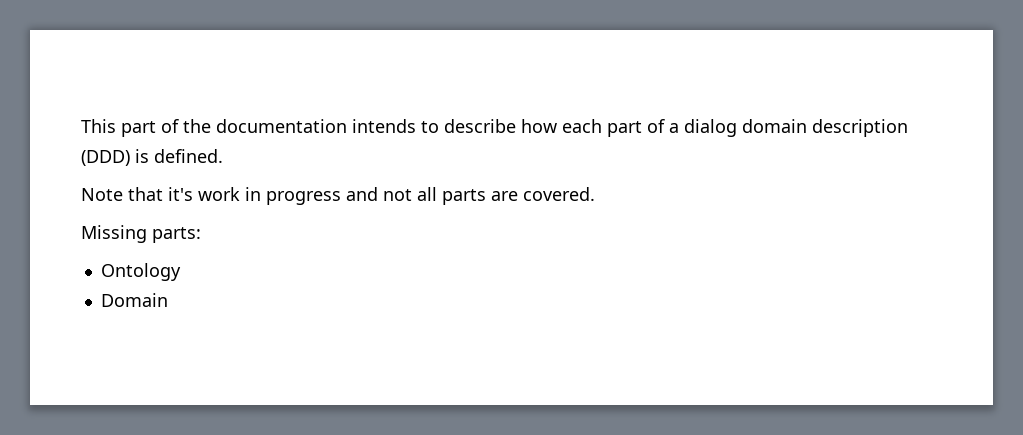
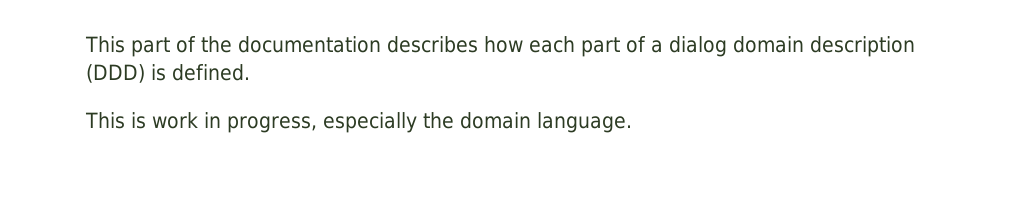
[352,119,516,133] intends to describe -> [387,36,478,53] describes
[81,187,595,205] [81,225,201,243] [100,263,181,281] [100,293,168,307] Note that it's work in progress and not all parts are covered. // Missing parts: // Ontology // Domain -> [85,112,632,133] This is work in progress, especially the domain language.

